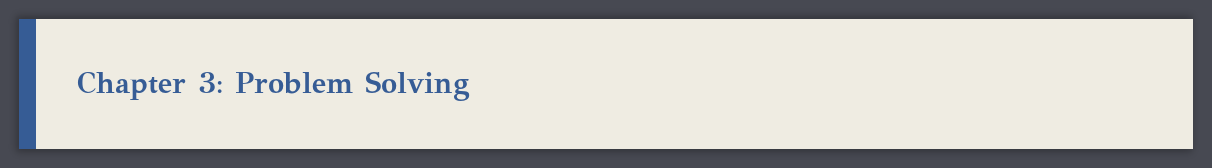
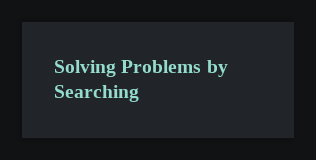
[77,71,470,101] Chapter 3: Problem Solving -> [54,60,228,77] [54,85,139,102] Solving Problems by Searching

